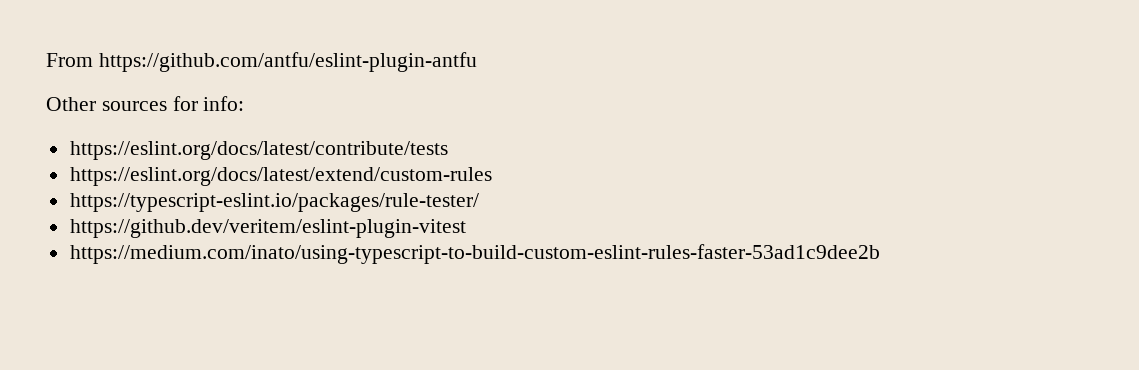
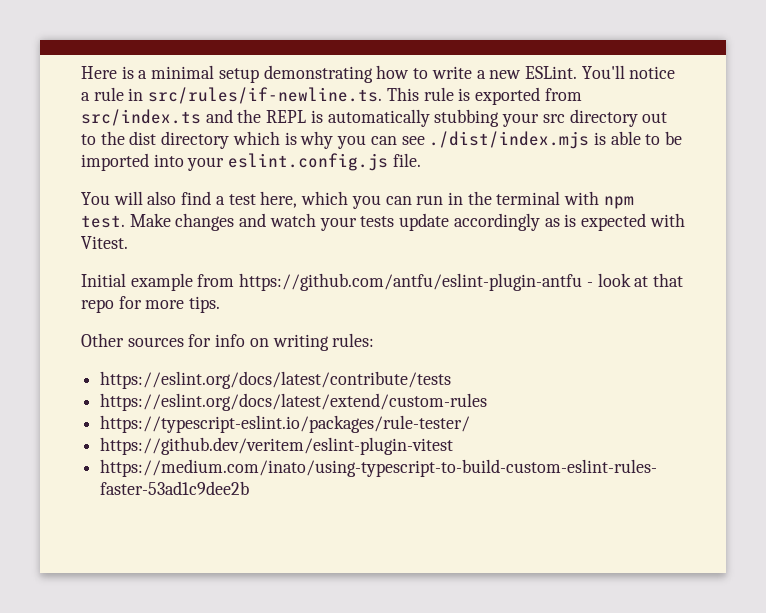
[46,52,477,72] From https://github.com/antfu/eslint-plugin-antfu -> [81,65,676,83] [81,87,582,105] [81,109,668,127] [81,131,683,149] [81,153,421,171] [81,191,634,209] [81,213,685,231] [81,236,128,249] [81,273,684,291] [81,296,221,313] Here is a minimal setup demonstrating how to write a new ESLint. You'll notice a rule in src/rules/if-newline.ts. This rule is exported from src/index.ts and the REPL is automatically stubbing your src directory out to the dist directory which is why you can see ./dist/index.mjs is able to be imported into your eslint.config.js file. // You will also find a test here, which you can run in the terminal with npm test. Make changes and watch your tests update accordingly as is expected with Vitest. // Initial example from https://github.com/antfu/eslint-plugin-antfu - look at that repo for more tips.
[203,96,245,111] info: -> [215,333,375,351] info on writing rules:

